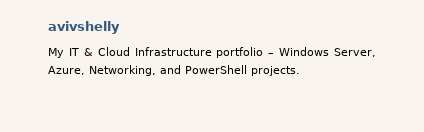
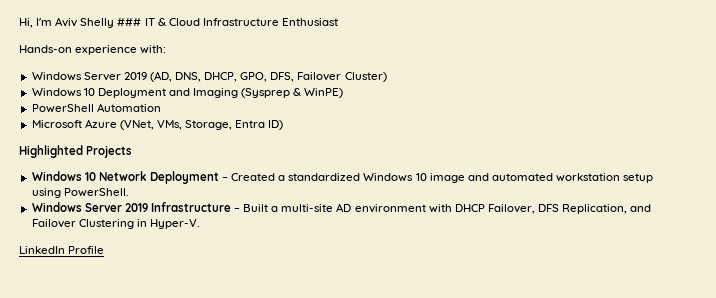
[48,21,120,34] [48,47,376,58] [48,65,300,76] avivshelly // My IT & Cloud Infrastructure portfolio – Windows Server, Azure, Networking, and PowerShell projects. -> [19,17,338,28] [19,45,167,55] [31,71,387,82] [31,88,344,98] [31,103,161,113] [31,119,284,130] [19,145,133,158] [31,171,654,184] [31,188,129,198] [31,202,652,214] [31,219,200,229] [19,246,105,254] Hi, I'm Aviv Shelly ### IT & Cloud Infrastructure Enthusiast // Hands-on experience with: // Windows Server 2019 (AD, DNS, DHCP, GPO, DFS, Failover Cluster) // Windows 10 Deployment and Imaging (Sysprep & WinPE) // PowerShell Automation // Microsoft Azure (VNet, VMs, Storage, Entra ID) // Highlighted Projects // Windows 10 Network Deployment – Created a standardized Windows 10 image and automated workstation setup using PowerShell. // Windows Server 2019 Infrastructure – Built a multi-site AD environment with DHCP Failover, DFS Replication, and Failover Clustering in Hyper-V. // LinkedIn Profile

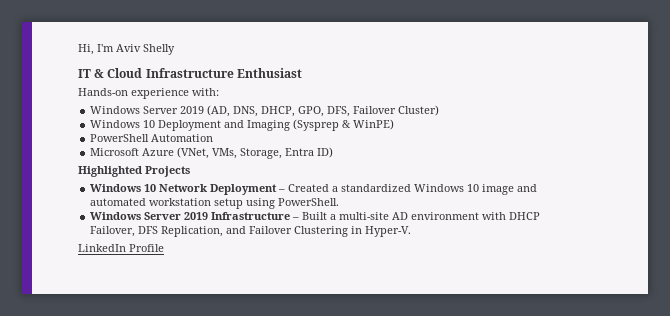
[117,18,142,26] ### -> (175, 49) //

